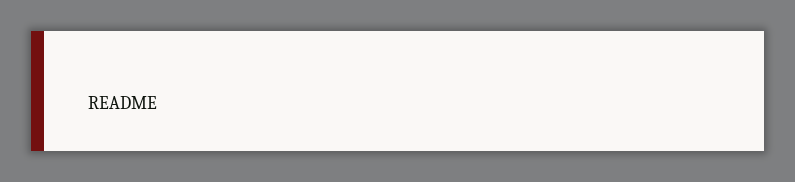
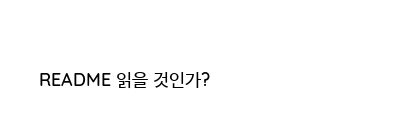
(157, 102) none -> [116,72,210,89] 읽을 것인가?

